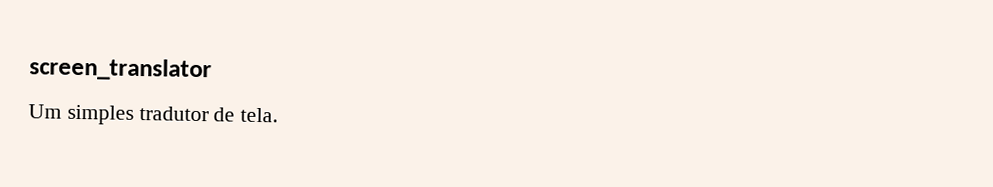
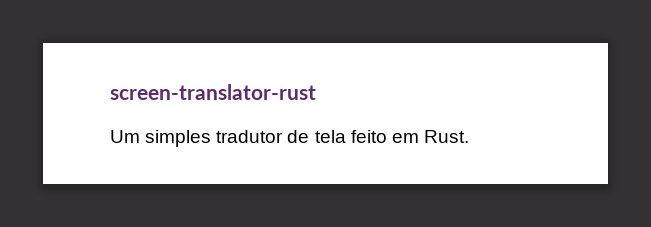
[29,57,212,82] screen_translator -> [110,84,316,100] screen-translator-rust
[240,107,279,123] tela. -> [314,130,469,143] tela feito em Rust.

